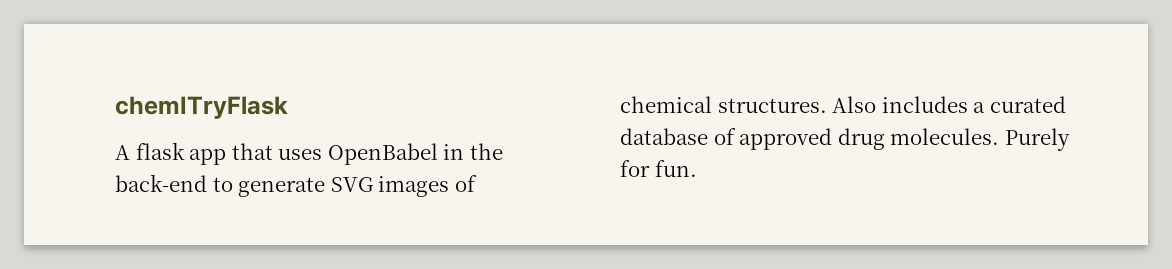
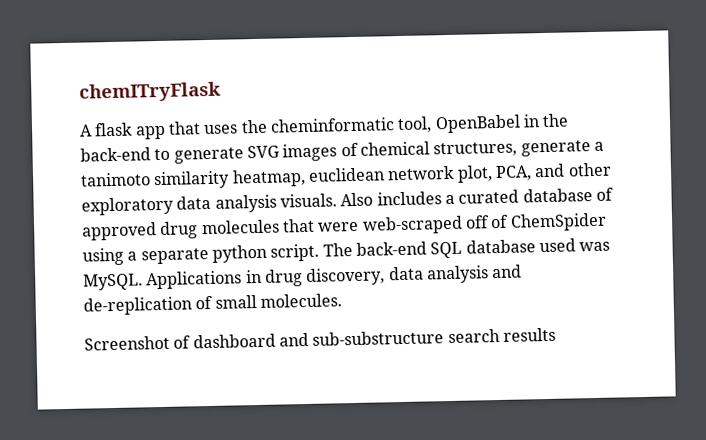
(323, 154) none -> [240,116,433,134] the cheminformatic tool,
[717,98,827,113] structures. -> [433,140,604,158] [80,162,612,190] [81,193,337,216] structures, generate a tanimoto similarity heatmap, euclidean network plot, PCA, and other exploratory data analysis visuals.
[890,128,1070,151] [620,160,697,177] molecules. Purely for fun. -> [200,212,607,235] [82,238,611,266] [83,264,523,291] [83,293,342,316] [84,327,556,351] molecules that were web-scraped off of ChemSpider using a separate python script. The back-end SQL database used was MySQL. Applications in drug discovery, data analysis and de-replication of small molecules. // Screenshot of dashboard and sub-substructure search results

